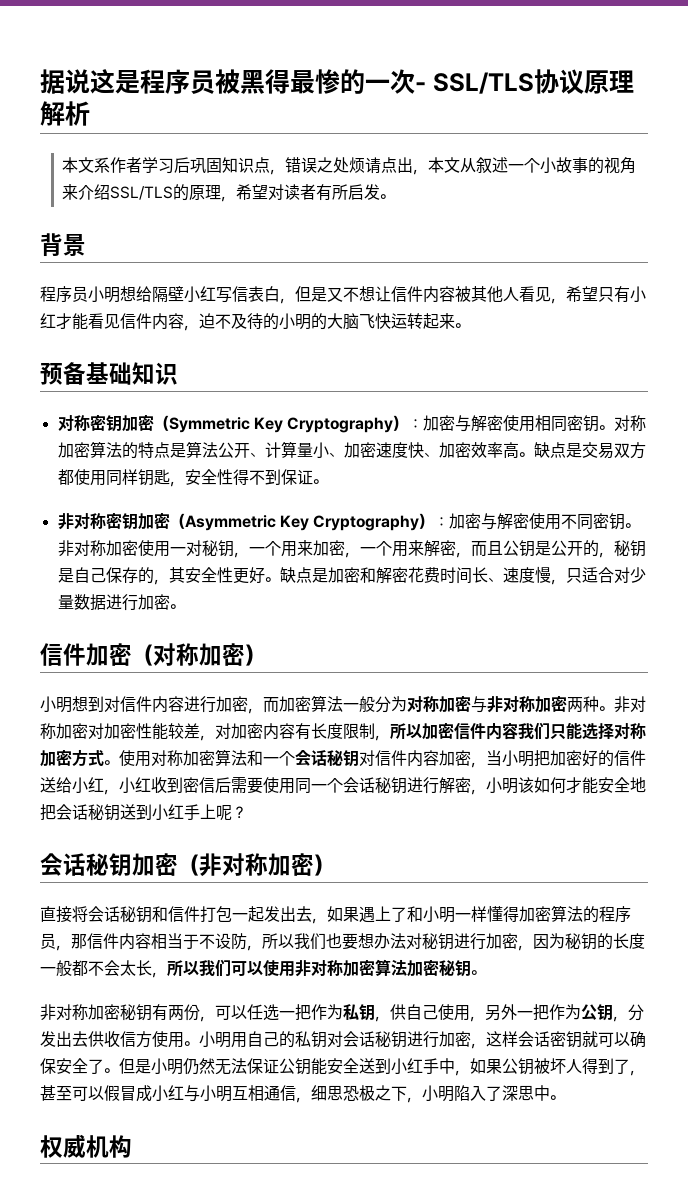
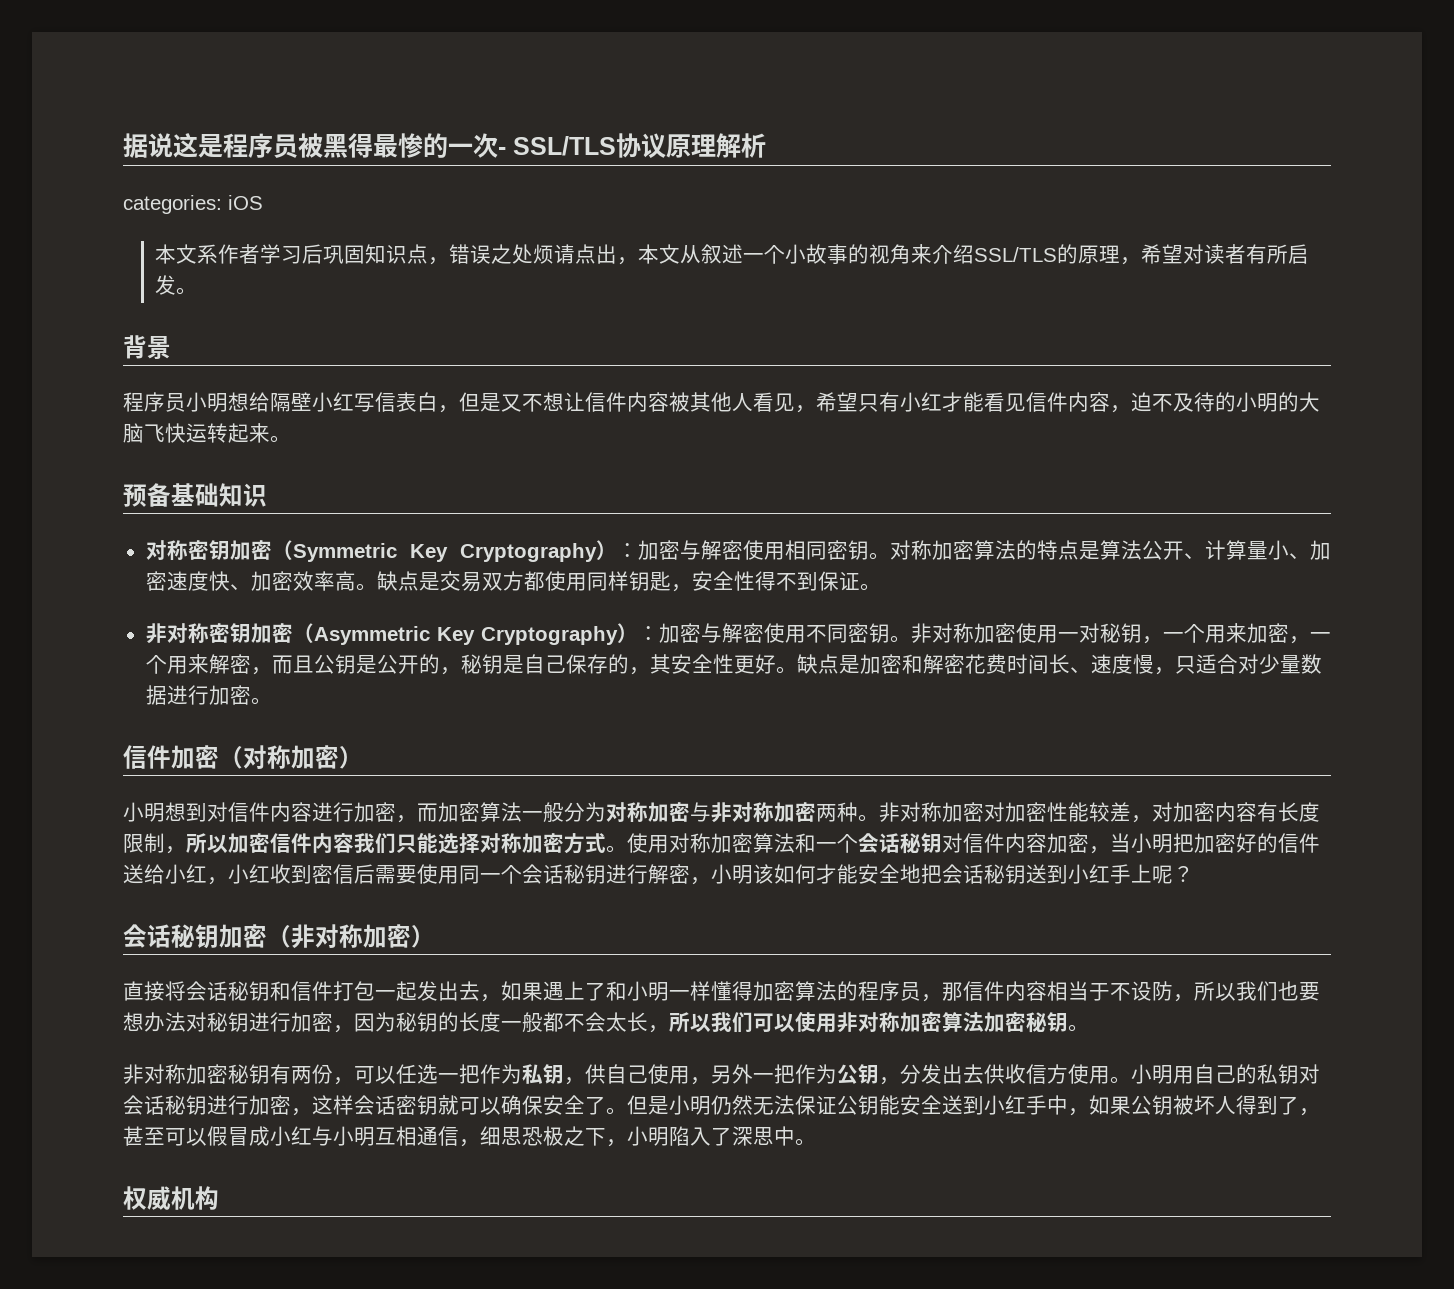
(90, 113) none -> [123,195,263,214] // categories: iOS

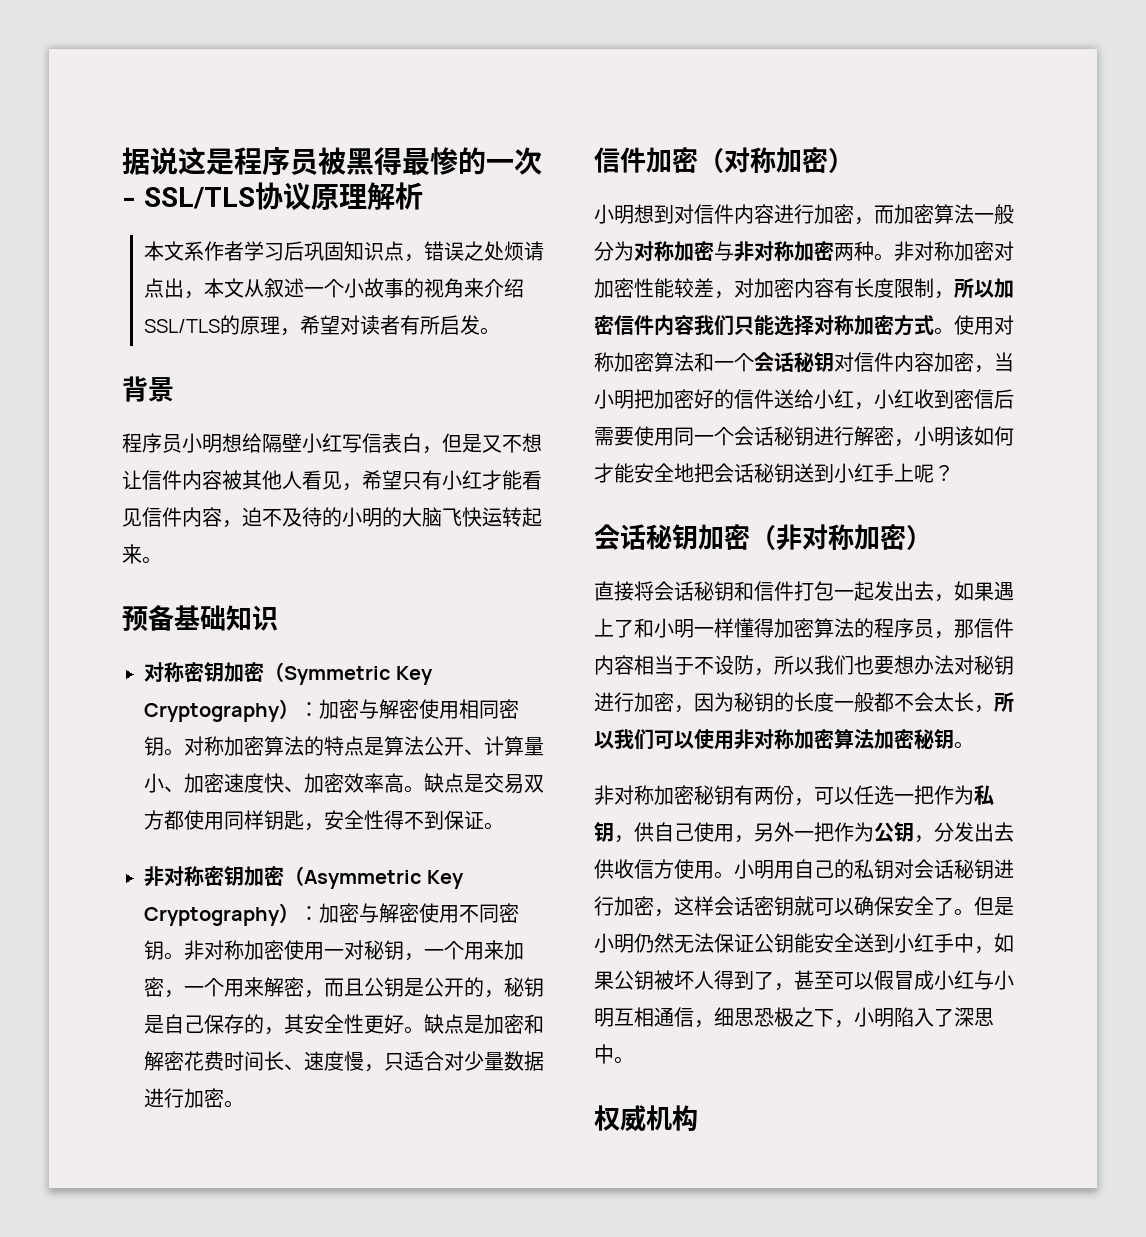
[123,195,263,214] // categories: iOS -> (423, 196) none

